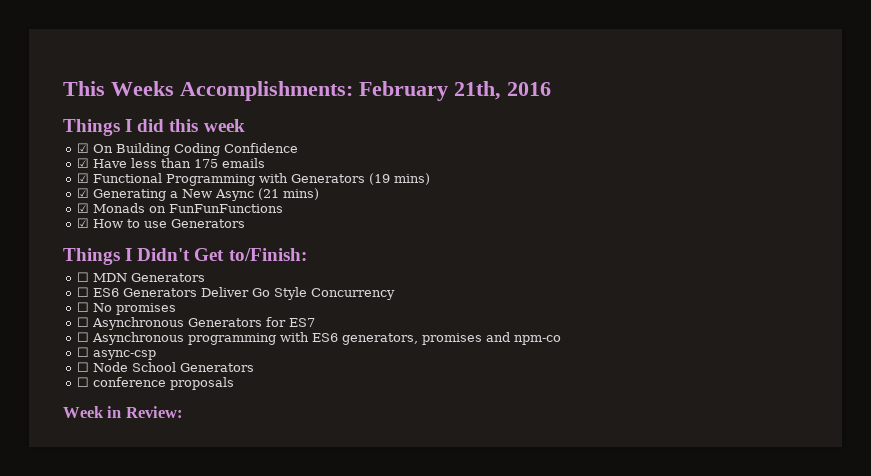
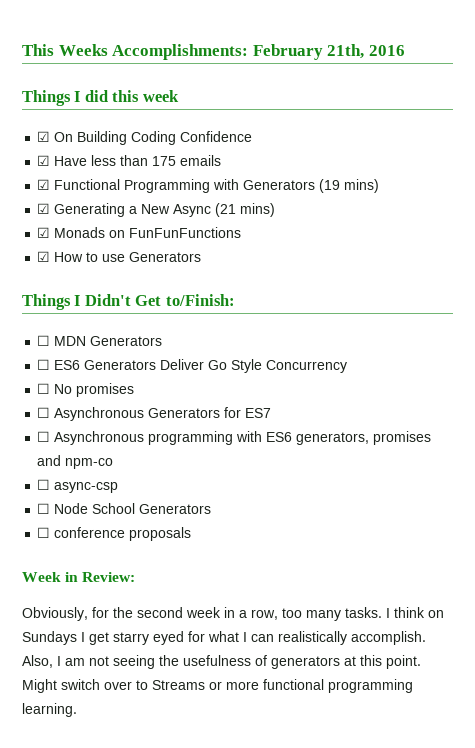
(183, 412) none -> [22,607,444,621] [22,631,426,645] [22,655,421,669] [22,679,413,693] [22,703,77,717] // Obviously, for the second week in a row, too many tasks. I think on Sundays I get starry eyed for what I can realistically accomplish. Also, I am not seeing the usefulness of generators at this point. Might switch over to Streams or more functional programming learning.

